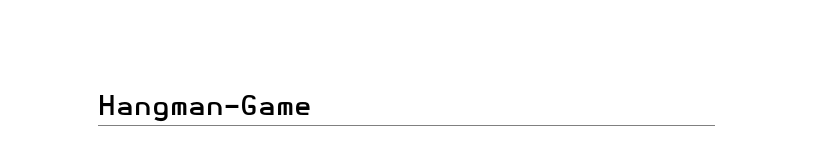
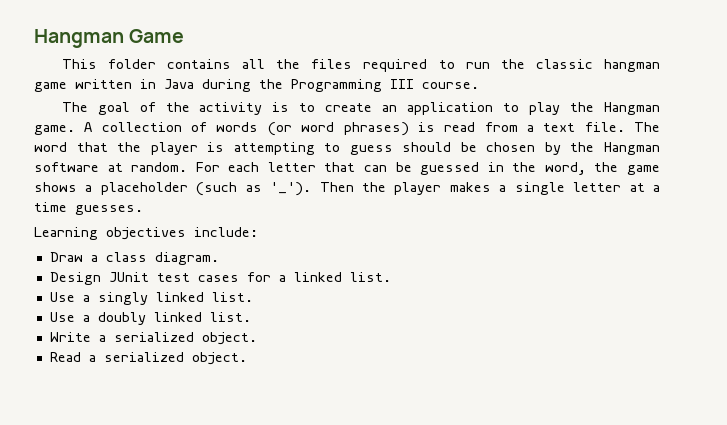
[98,95,312,122] Hangman-Game -> [34,29,185,48] [61,59,660,72] [34,79,479,92] [61,102,660,115] [34,122,660,136] [34,142,661,155] [34,162,660,175] [34,182,661,196] [34,202,143,215] [34,227,258,240] [49,252,219,265] [49,272,391,285] [49,292,253,305] [49,312,251,325] [49,332,257,345] [49,352,247,365] Hangman Game // This folder contains all the files required to run the classic hangman game written in Java during the Programming III course. // The goal of the activity is to create an application to play the Hangman game. A collection of words (or word phrases) is read from a text file. The word that the player is attempting to guess should be chosen by the Hangman software at random. For each letter that can be guessed in the word, the game shows a placeholder (such as '_'). Then the player makes a single letter at a time guesses. // Learning objectives include: // Draw a class diagram. // Design JUnit test cases for a linked list. // Use a singly linked list. // Use a doubly linked list. // Write a serialized object. // Read a serialized object.

